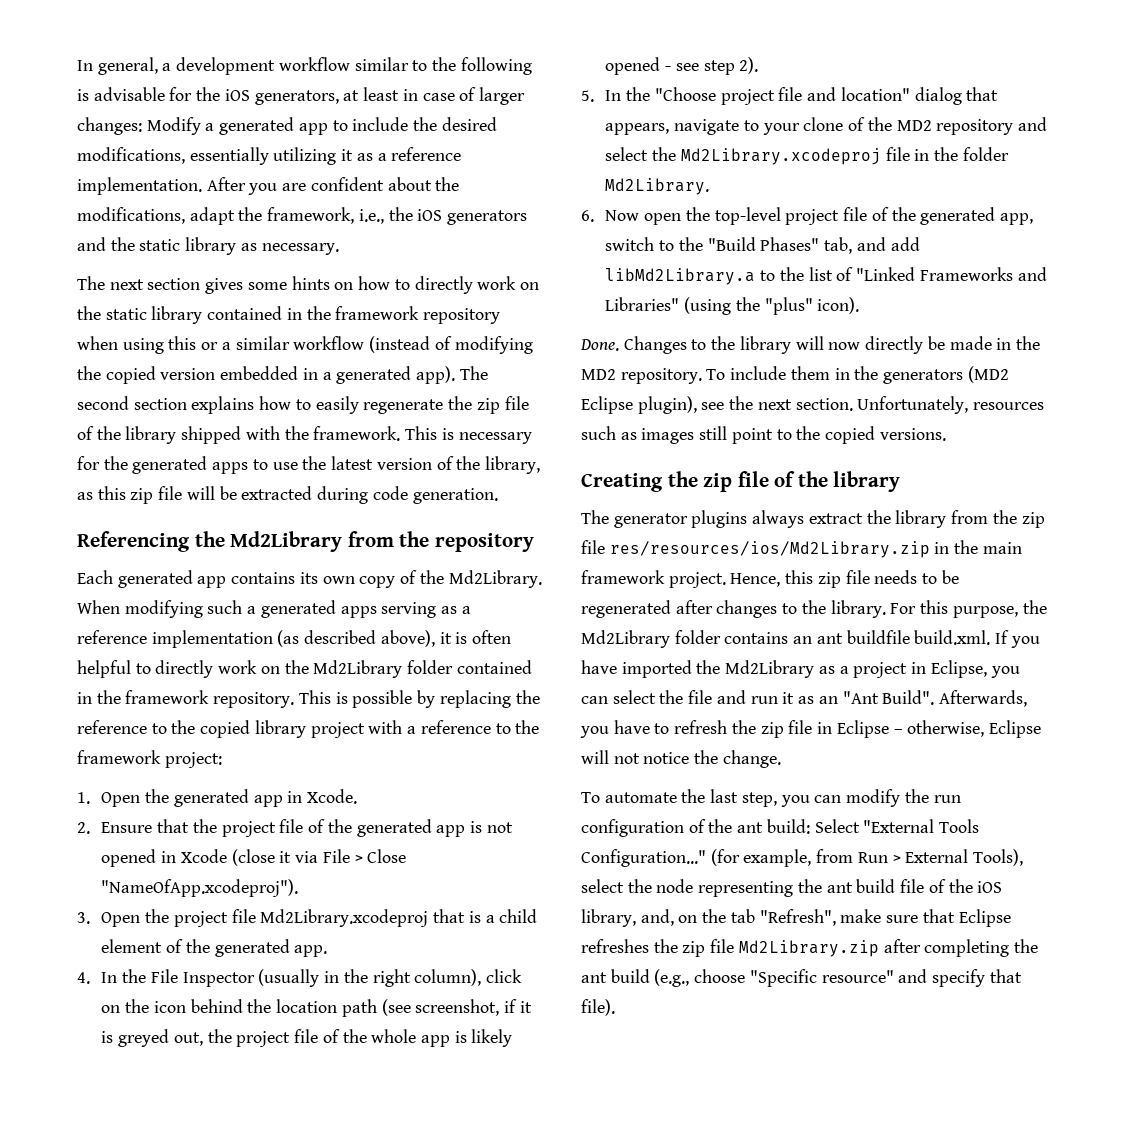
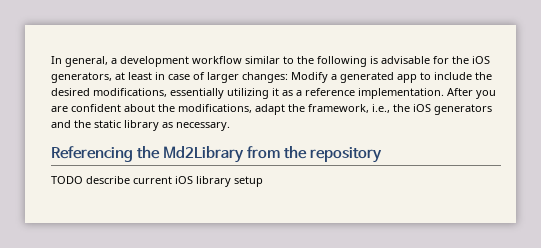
[77,276,539,294] [77,306,501,324] [77,336,533,354] [77,366,488,384] [77,396,529,414] [77,426,532,444] [77,456,540,474] [77,486,498,504] // The next section gives some hints on how to directly work on the static library contained in the framework repository when using this or a similar workflow (instead of modifying the copied version embedded in a generated app). The second section explains how to easily regenerate the zip file of the library shipped with the framework. This is necessary for the generated apps to use the latest version of the library, as this zip file will be extracted during code generation. -> (230, 126) none
[77,570,542,588] [77,600,471,618] [77,630,512,648] [77,660,532,678] [77,690,540,708] [77,720,540,738] [77,750,222,768] [77,789,358,807] [77,819,513,837] [101,849,407,867] [101,879,299,897] [77,909,538,927] [101,939,328,957] [77,969,522,987] [101,999,532,1017] [101,1029,513,1047] [605,57,759,75] [581,87,999,105] [605,117,1047,135] [605,147,1009,165] [605,178,710,195] [581,207,1033,225] [605,237,920,254] [605,267,1047,285] [605,297,860,315] [580,336,1040,354] [581,366,1009,384] [581,396,1045,414] [581,426,946,444] [581,471,901,492] [581,510,1045,528] [581,540,1022,558] [581,570,959,588] [581,600,1047,618] [581,630,1040,648] [581,660,1020,678] [581,690,1027,707] [580,720,1041,738] [581,750,781,768] [581,789,961,807] [581,819,980,837] [581,849,1024,867] [581,879,1003,897] [581,909,1011,927] [581,939,1039,957] [581,969,1022,987] [581,999,615,1016] Each generated app contains its own copy of the Md2Library. When modifying such a generated apps serving as a reference implementation (as described above), it is often helpful to directly work on the Md2Library folder contained in the framework repository. This is possible by replacing the reference to the copied library project with a reference to the framework project: // 1. Open the generated app in Xcode. // 2. Ensure that the project file of the generated app is not opened in Xcode (close it via File > Close "NameOfApp.xcodeproj"). // 3. Open the project file Md2Library.xcodeproj that is a child element of the generated app. // 4. In the File Inspector (usually in the right column), click on the icon behind the location path (see screenshot, if it is greyed out, the project file of the whole app is likely opened - see step 2). // 5. In the "Choose project file and location" dialog that appears, navigate to your clone of the MD2 repository and select the Md2Library.xcodeproj file in the folder Md2Library. // 6. Now open the top-level project file of the generated app, switch to the "Build Phases" tab, and add libMd2Library.a to the list of "Linked Frameworks and Libraries" (using the "plus" icon). // Done. Changes to the library will now directly be made in the MD2 repository. To include them in the generators (MD2 Eclipse plugin), see the next section. Unfortunately, resources such as images still point to the copied versions. // Creating the zip file of the library // The generator plugins always extract the library from the zip file res/resources/ios/Md2Library.zip in the main framework project. Hence, this zip file needs to be regenerated after changes to the library. For this purpose, the Md2Library folder contains an ant buildfile build.xml. If you have imported the Md2Library as a project in Eclipse, you can select the file and run it as an "Ant Build". Afterwards, you have to refresh the zip file in Eclipse – otherwise, Eclipse will not notice the change. // To automate the last step, you can modify the run configuration of the ant build: Select "External Tools Configuration..." (for example, from Run > External Tools), select the node representing the ant build file of the iOS library, and, on the tab "Refresh", make sure that Eclipse refreshes the zip file Md2Library.zip after completing the ant build (e.g., choose "Specific resource" and specify that file). -> [51,176,263,187] TODO describe current iOS library setup

